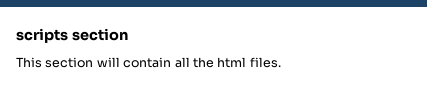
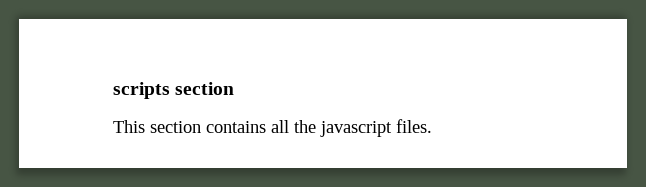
[96,57,172,68] will contain -> [206,121,266,133] contains
[217,57,247,68] html -> [320,121,392,137] javascript

